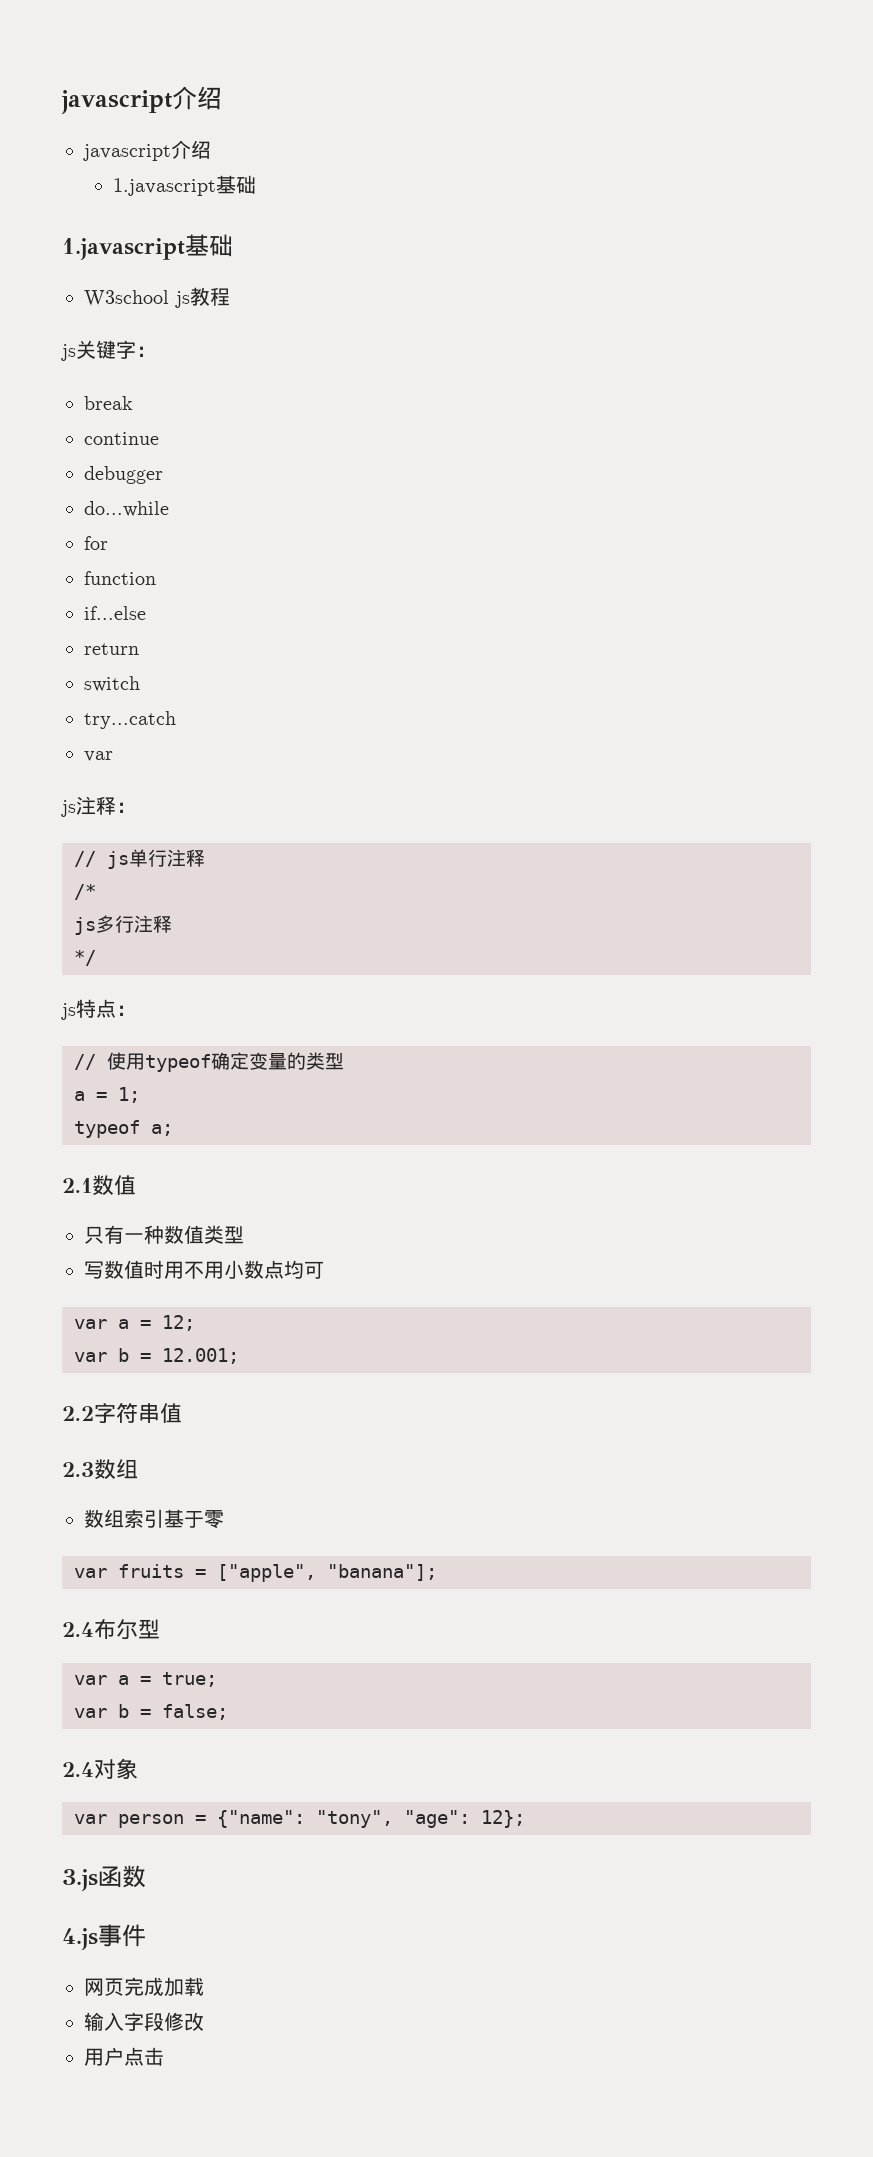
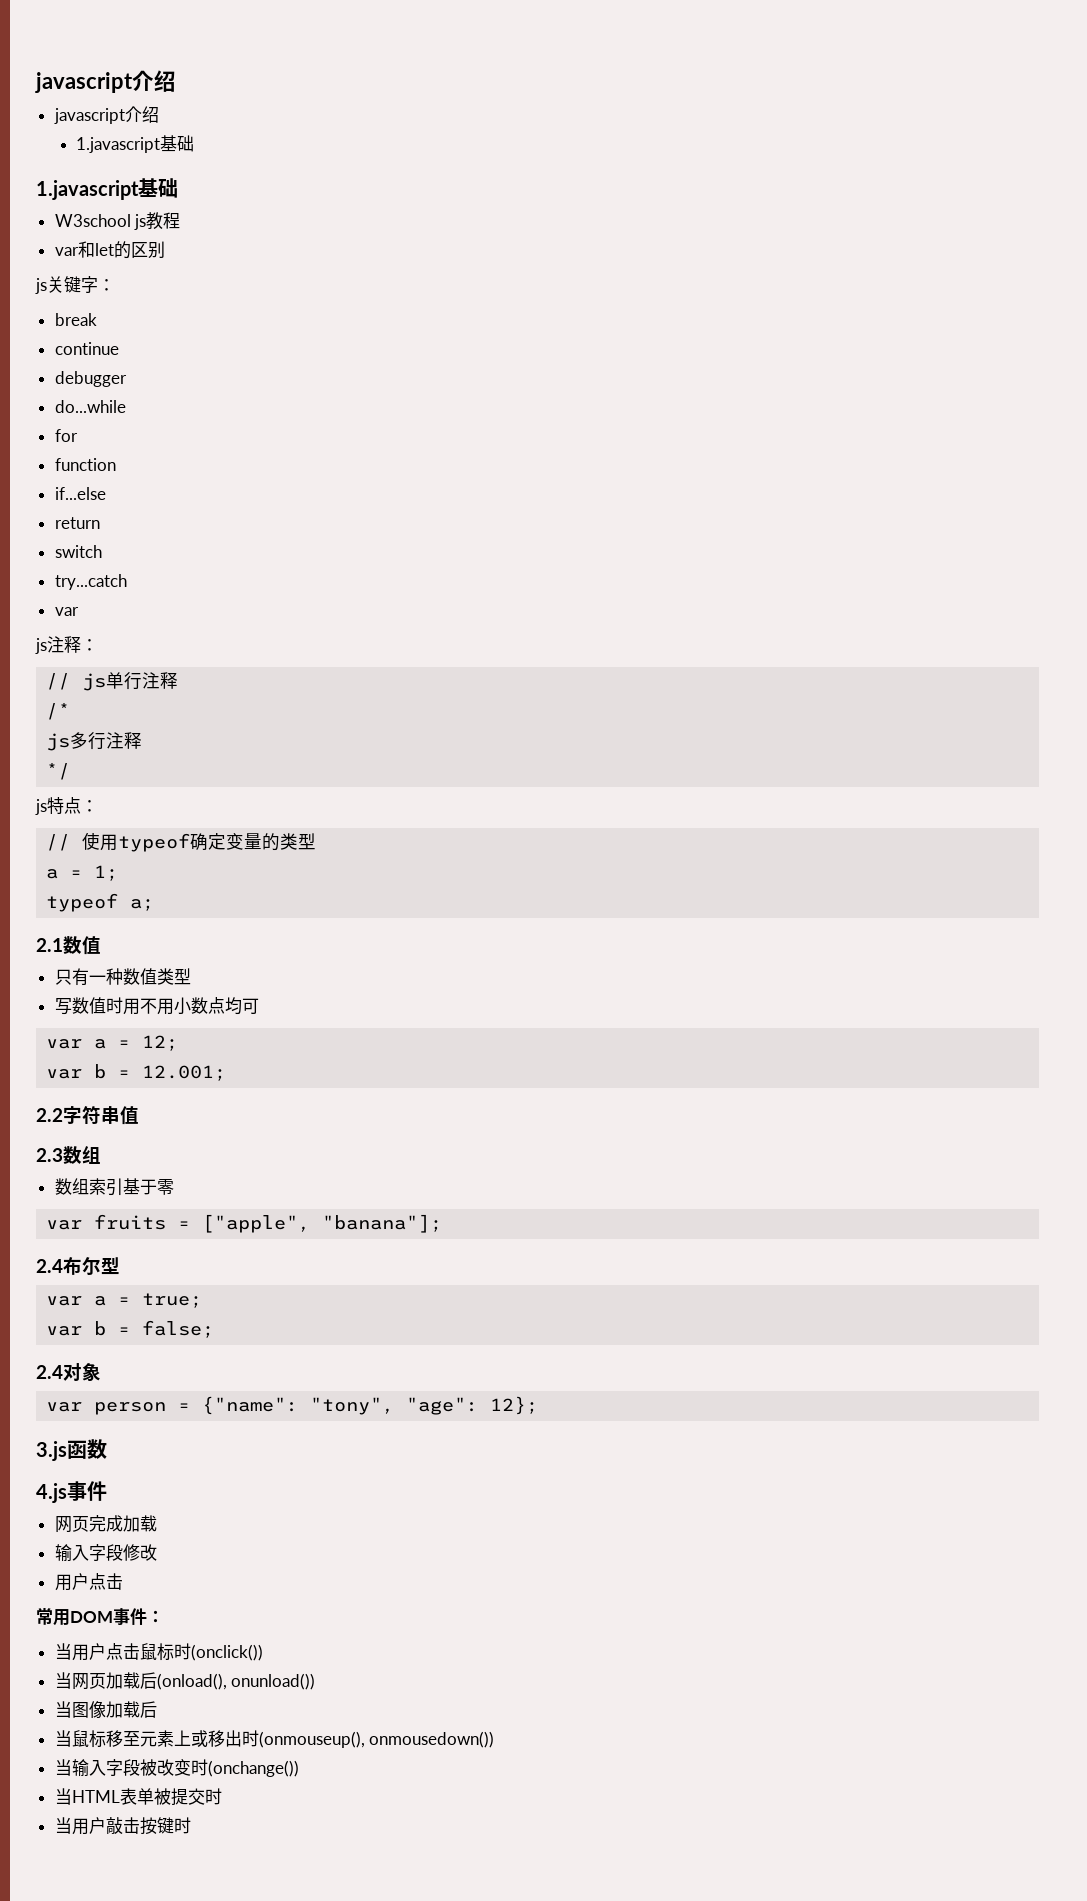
(230, 296) none -> [54,241,165,259] // var和let的区别
(164, 2056) none -> [36,1608,164,1626] [54,1643,263,1661] [54,1672,316,1690] [54,1701,157,1718] [54,1730,495,1748] [54,1759,299,1777] [54,1788,222,1806] [54,1817,191,1835] // 常用DOM事件： // 当用户点击鼠标时(onclick()) // 当网页加载后(onload(), onunload()) // 当图像加载后 // 当鼠标移至元素上或移出时(onmouseup(), onmousedown()) // 当输入字段被改变时(onchange()) // 当HTML表单被提交时 // 当用户敲击按键时

